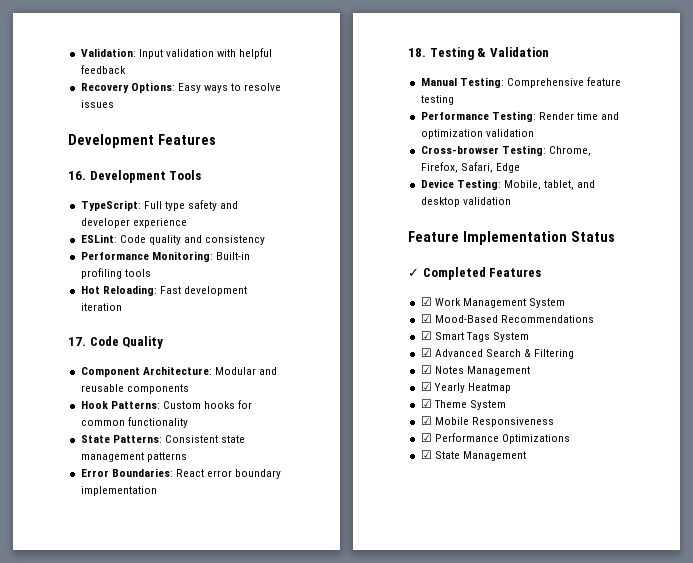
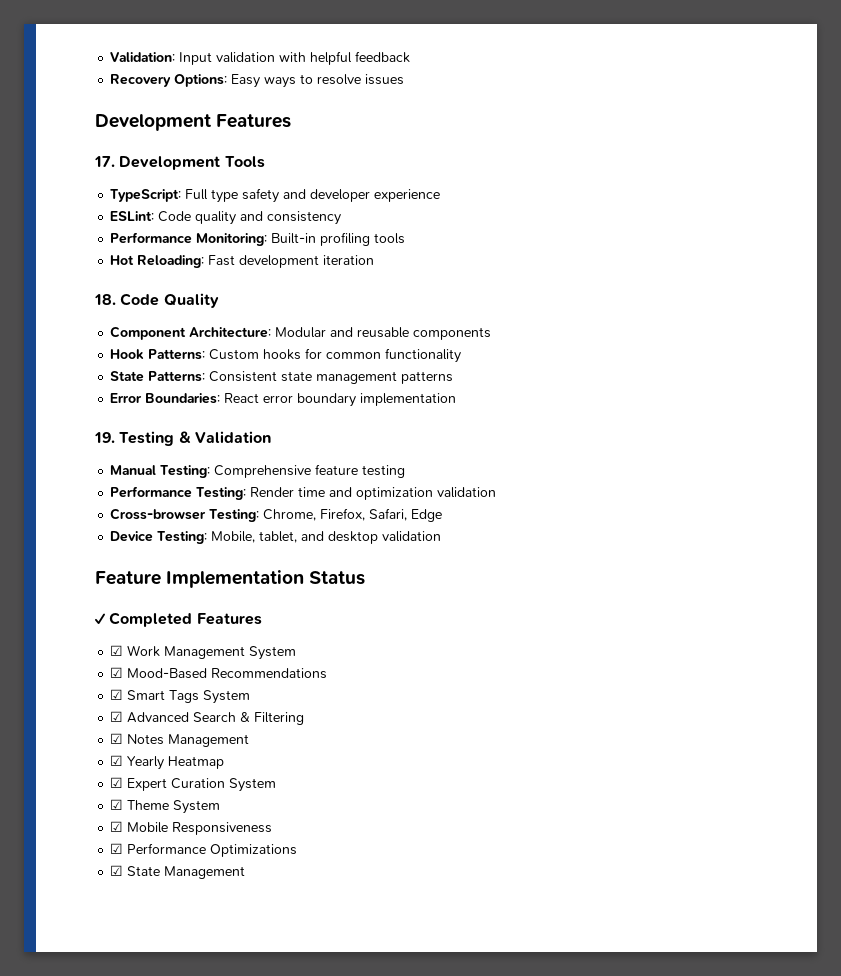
[68,171,86,180] 16. -> [94,156,115,167] 17.
[68,337,86,346] 17. -> [94,294,116,305] 18.
[408,48,426,57] 18. -> [94,432,115,443] 19.
(511, 388) none -> [110,777,277,792] // ☑ Expert Curation System

